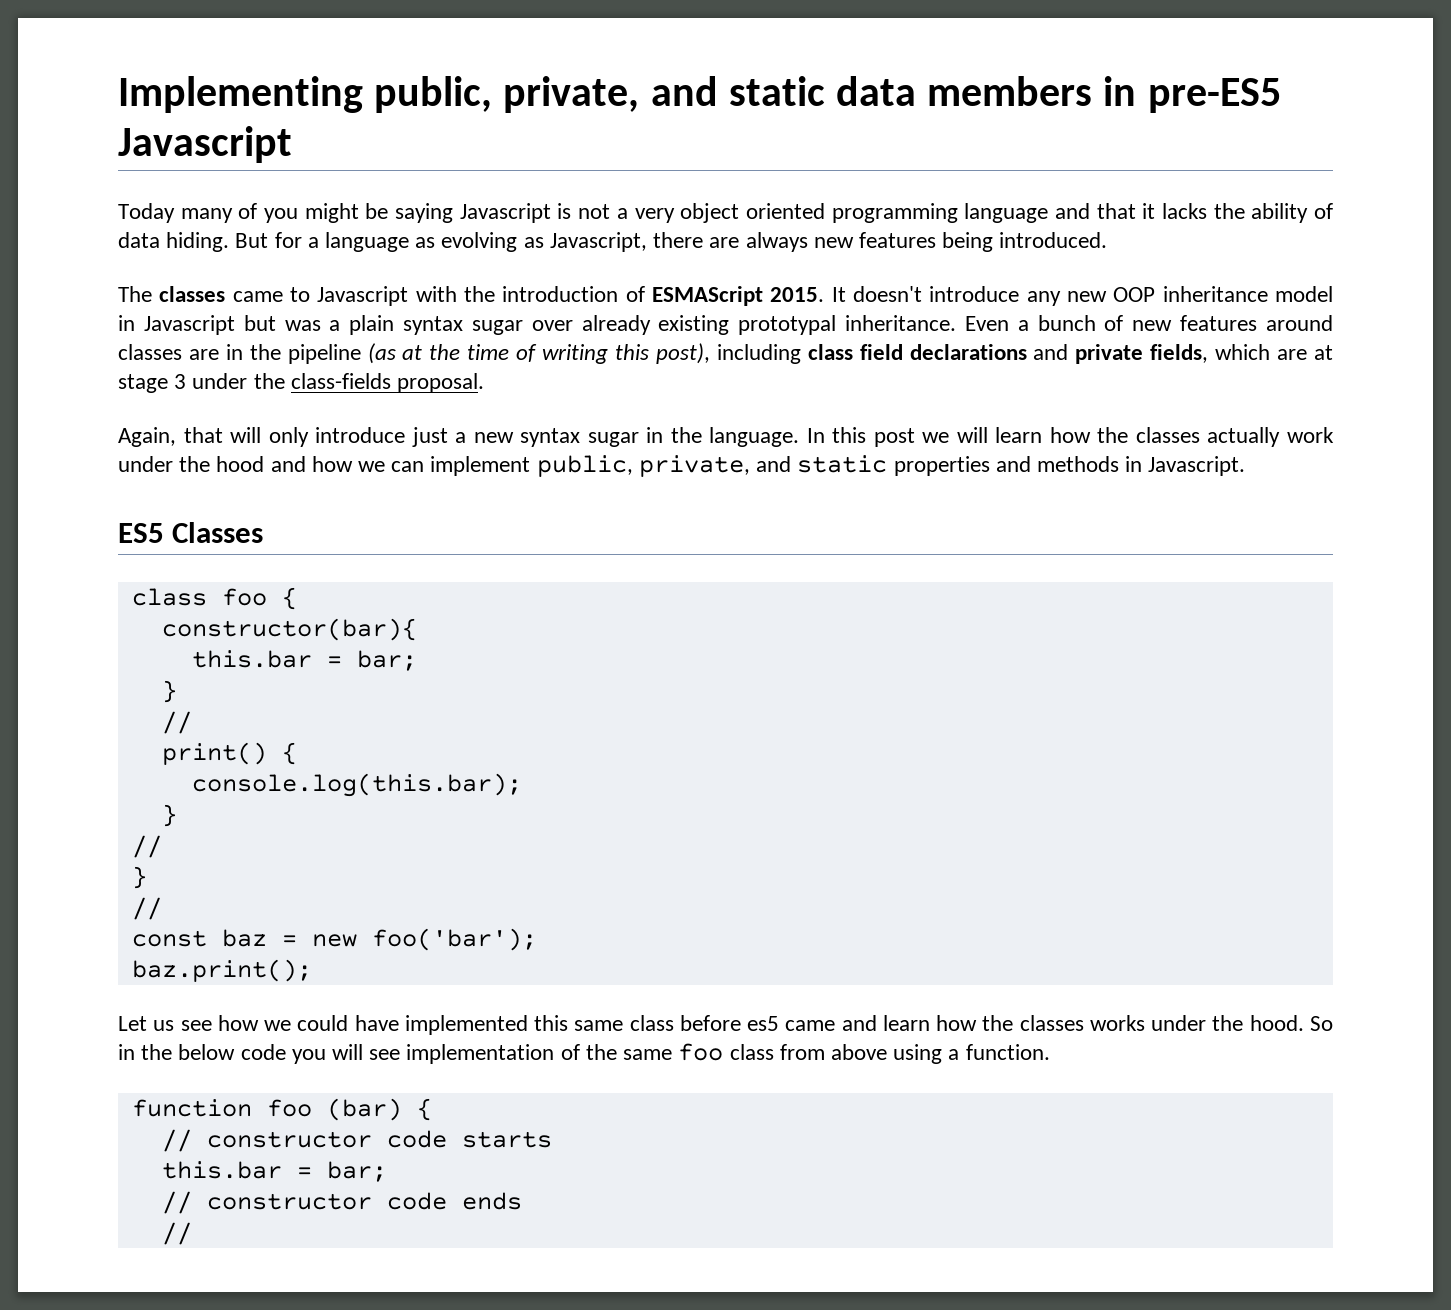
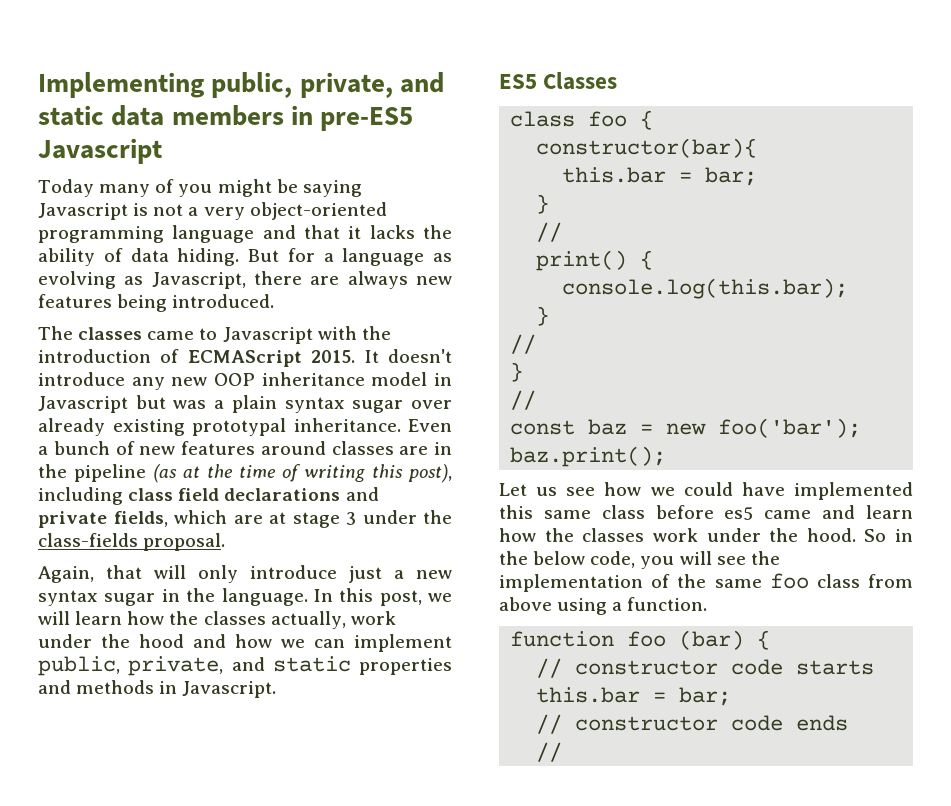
[680,203,825,223] object oriented -> [249,202,387,220] object-oriented
[652,286,763,306] ESMAScript -> [187,350,302,367] ECMAScript
[873,428,915,447] post -> [379,590,422,606] post,
[1207,427,1281,447] actually -> [270,611,346,629] actually,
[1089,1015,1145,1031] works -> [652,528,698,542] work
[240,1044,286,1060] code -> [590,551,636,568] code,
(401, 1054) none -> [750,551,780,565] the

